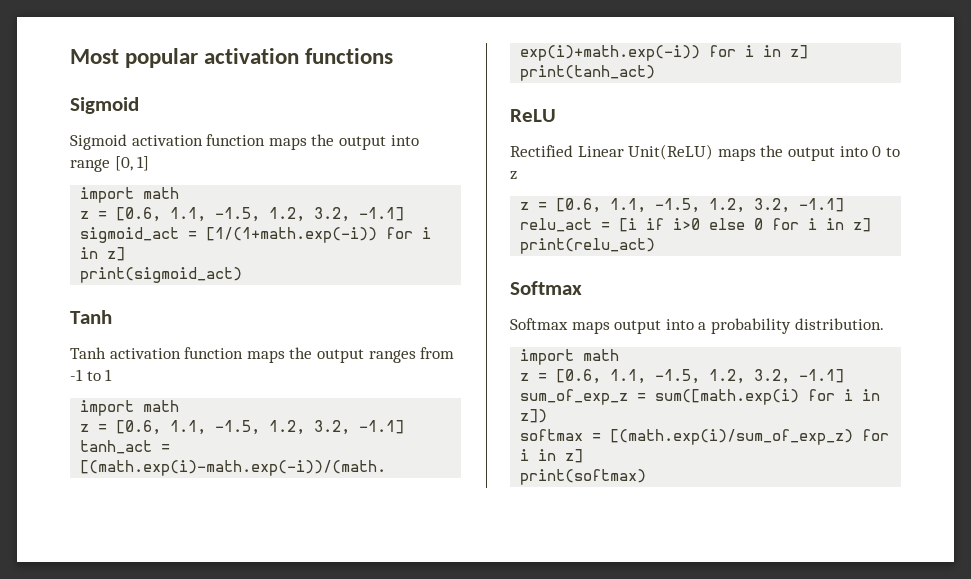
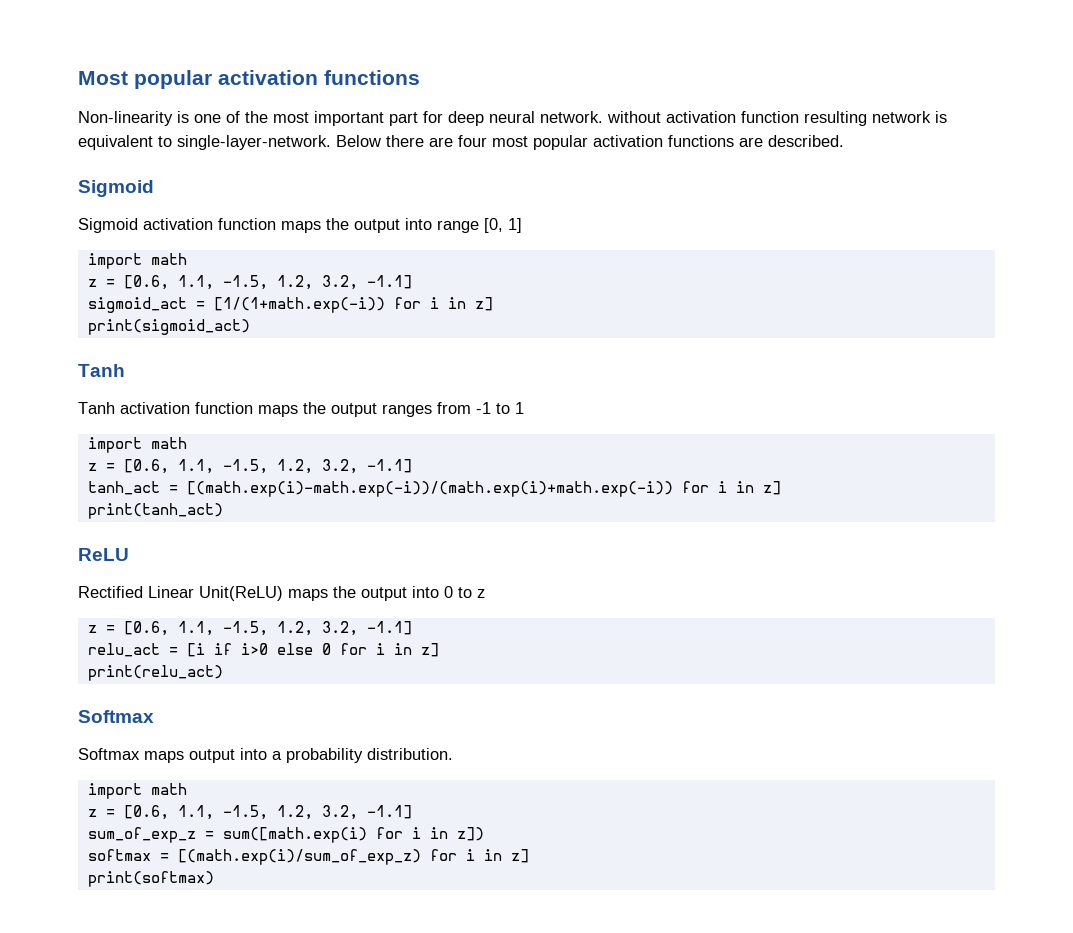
(394, 56) none -> [78,111,947,126] [78,135,844,150] // Non-linearity is one of the most important part for deep neural network. without activation function resulting network is equivalent to single-layer-network. Below there are four most popular activation functions are described.

